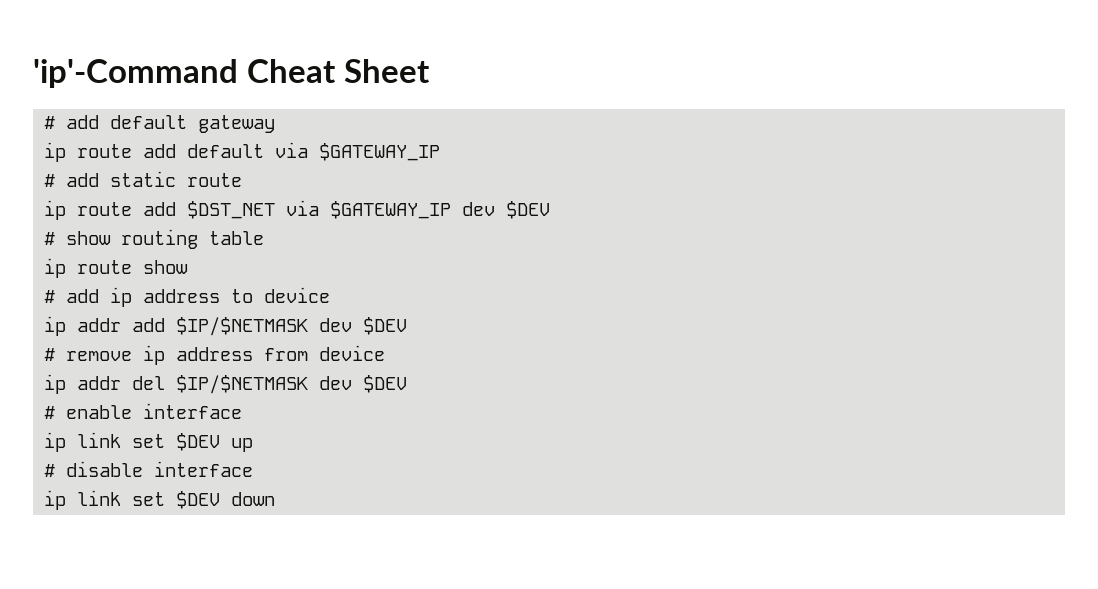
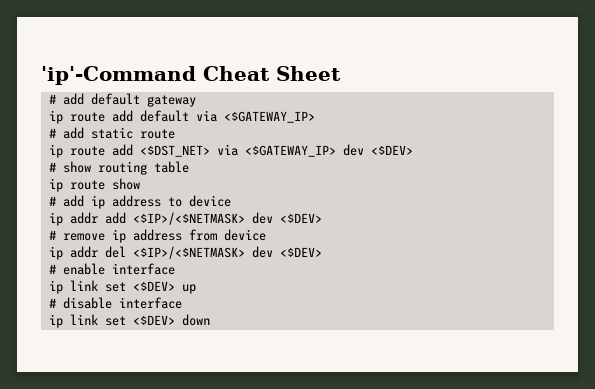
[318,143,440,161] $GATEWAY_IP -> [223,111,315,123] <$GATEWAY_IP>
[186,200,550,219] $DST_NET via $GATEWAY_IP dev $DEV -> [139,144,413,157] <$DST_NET> via <$GATEWAY_IP> dev <$DEV>
[175,317,407,336] $IP/$NETMASK dev $DEV -> [132,212,322,225] <$IP>/<$NETMASK> dev <$DEV>
[175,375,407,394] $IP/$NETMASK dev $DEV -> [132,246,322,259] <$IP>/<$NETMASK> dev <$DEV>
[175,433,220,451] $DEV -> [132,281,175,291] <$DEV>
[175,491,220,509] $DEV -> [132,315,175,325] <$DEV>

